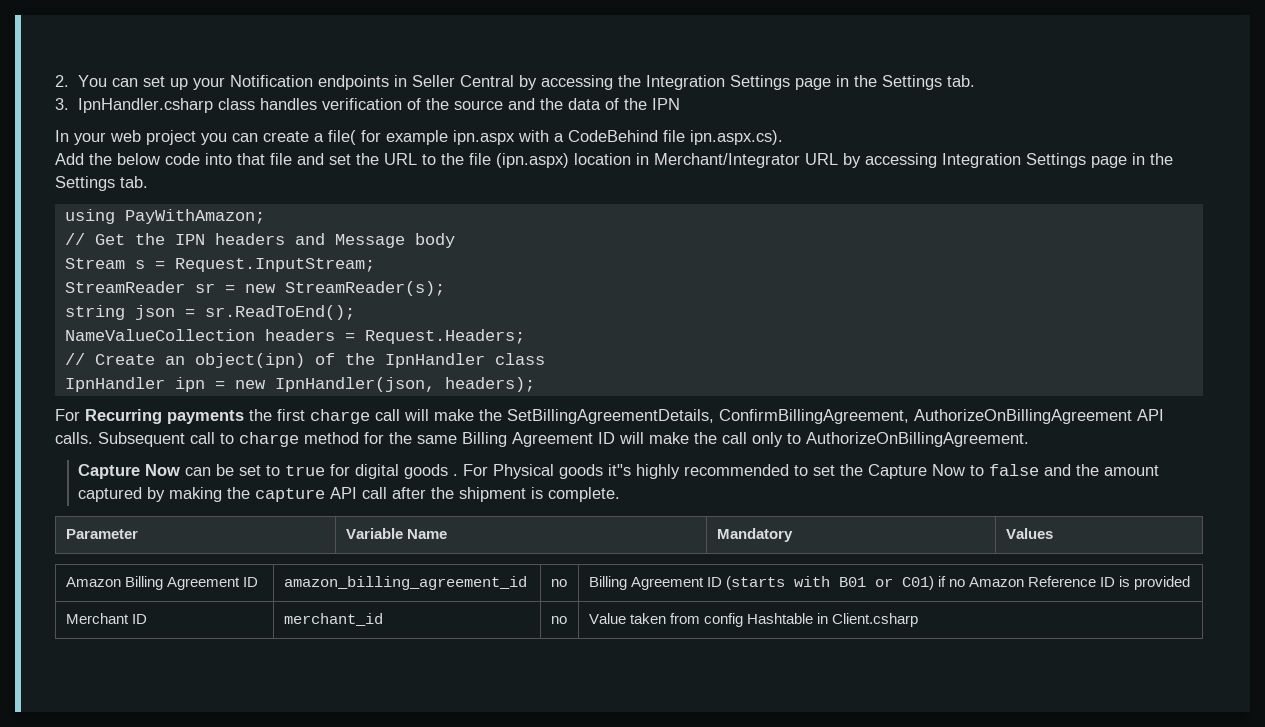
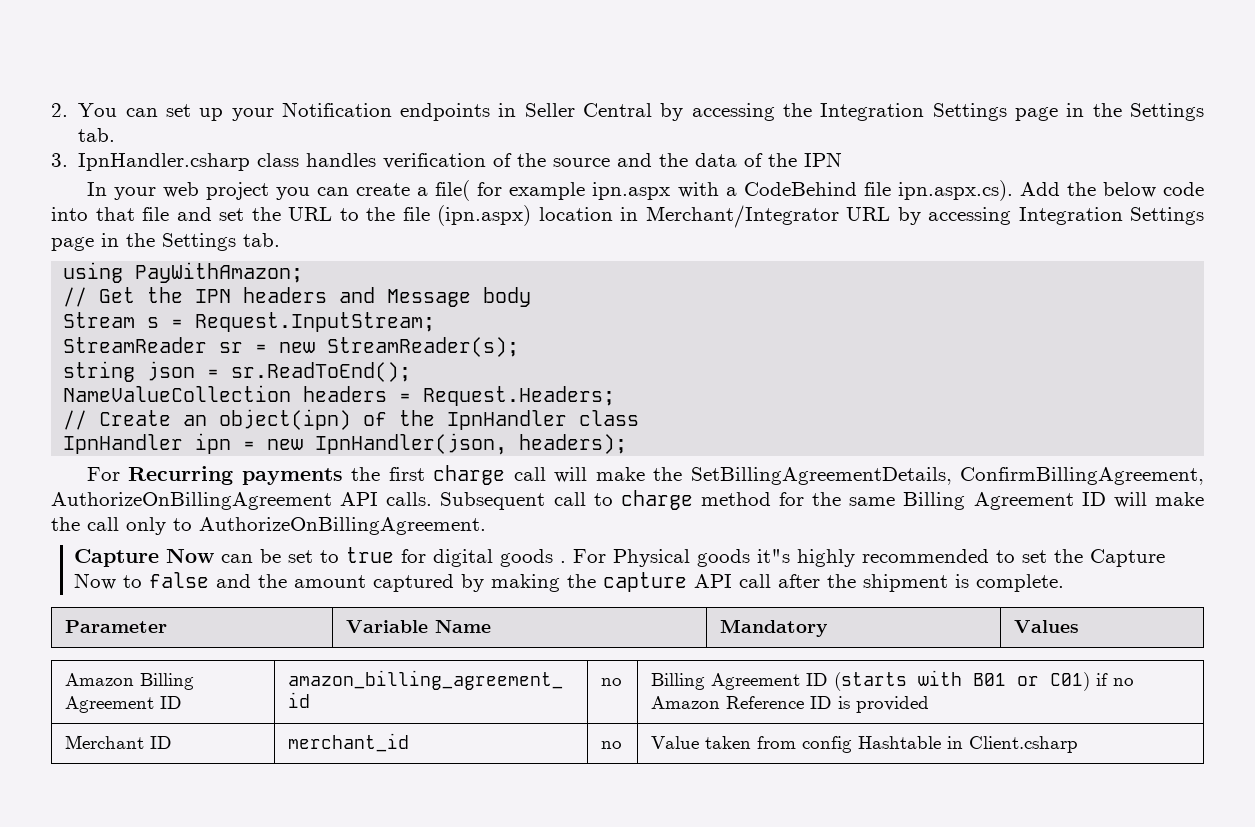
(783, 137) // -> (1013, 190) none

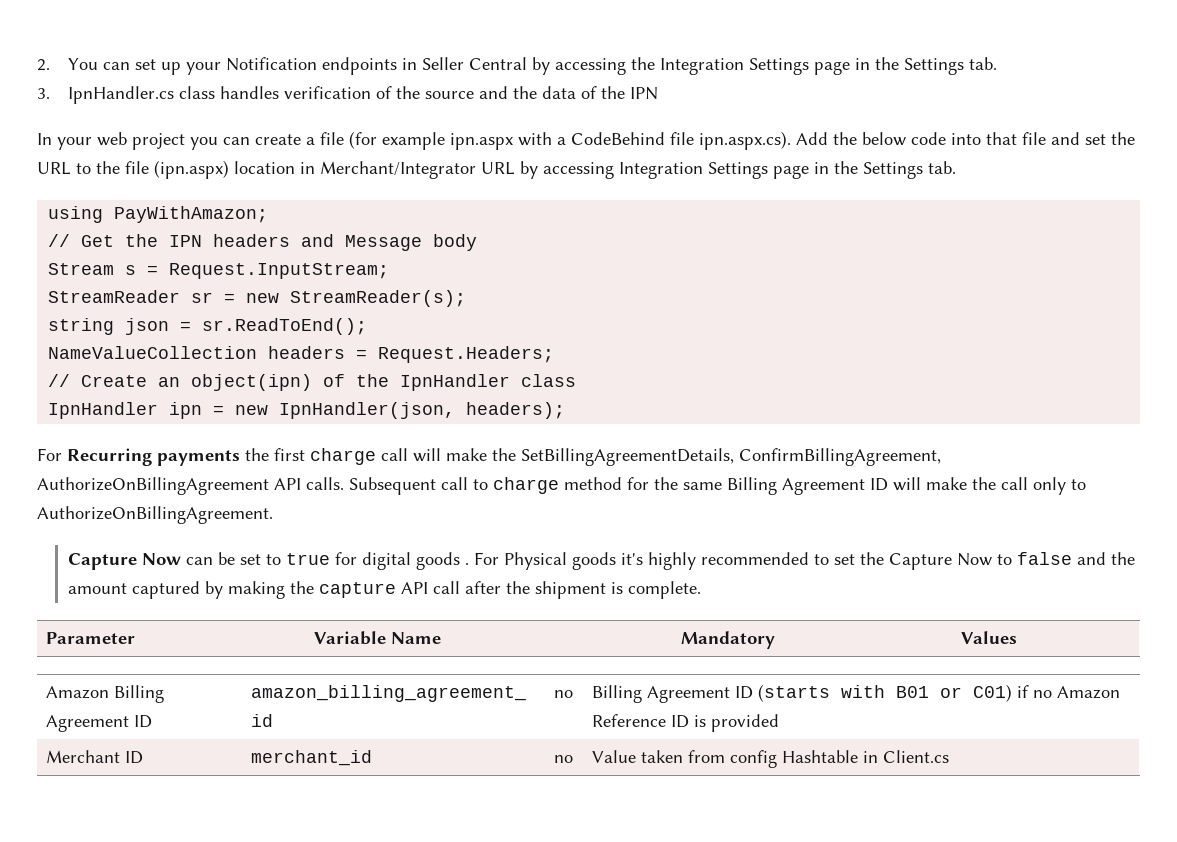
[78,153,251,171] IpnHandler.csharp -> [67,86,174,104] IpnHandler.cs
[435,180,503,201] file( for -> [320,131,377,149] file (for
[756,549,790,563] it"s -> [620,553,643,565] it's
[968,736,1078,753] Client.csharp -> [882,750,949,763] Client.cs

